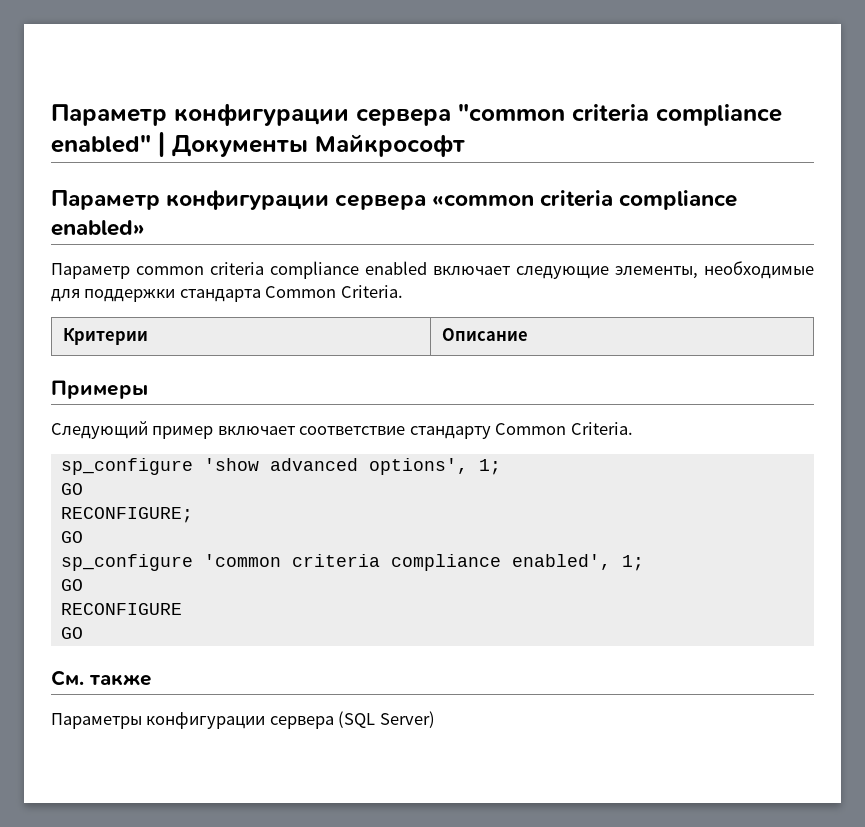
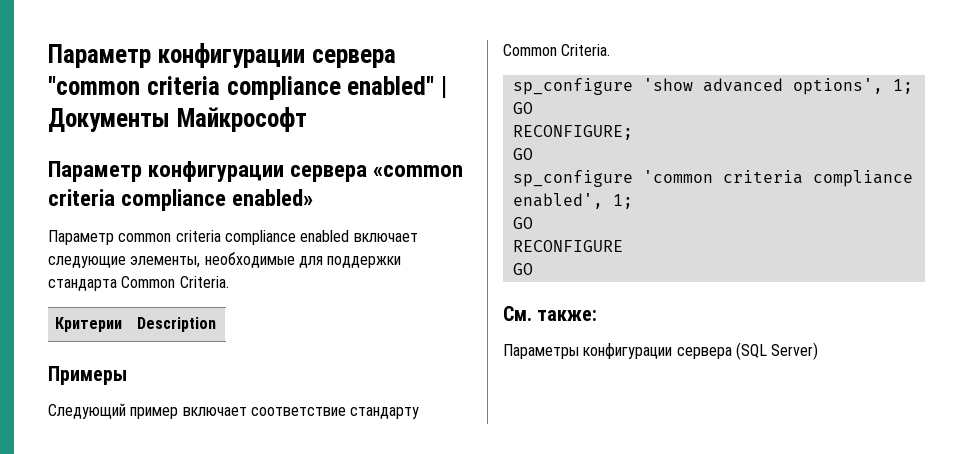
[442,328,529,341] Описание -> [137,317,217,332] Description
[89,674,152,686] также -> [537,310,598,321] также:

